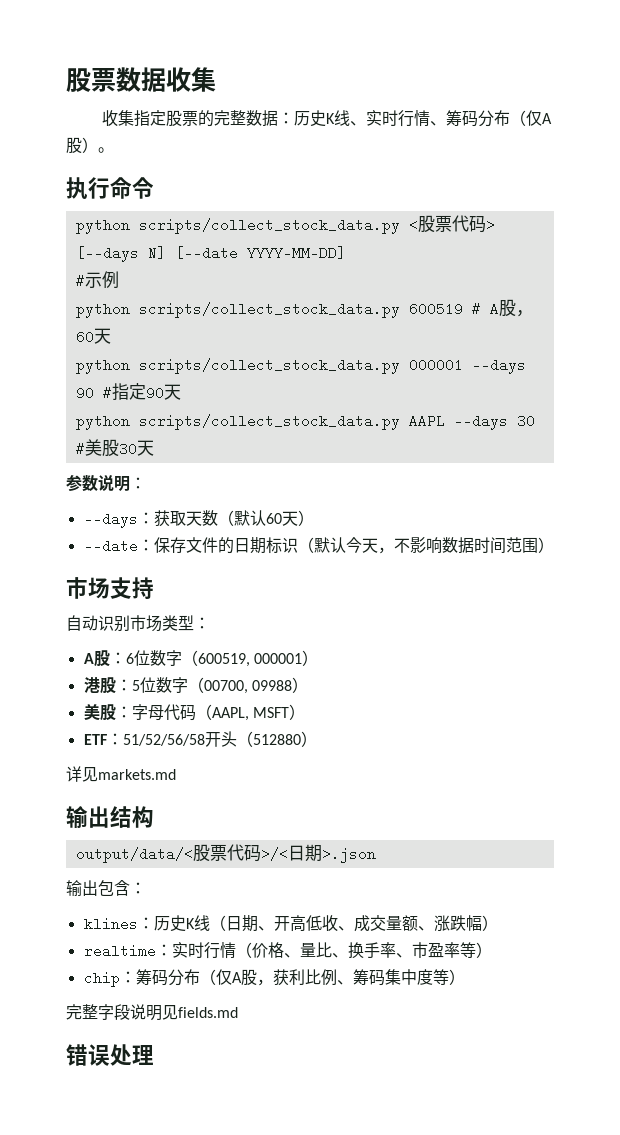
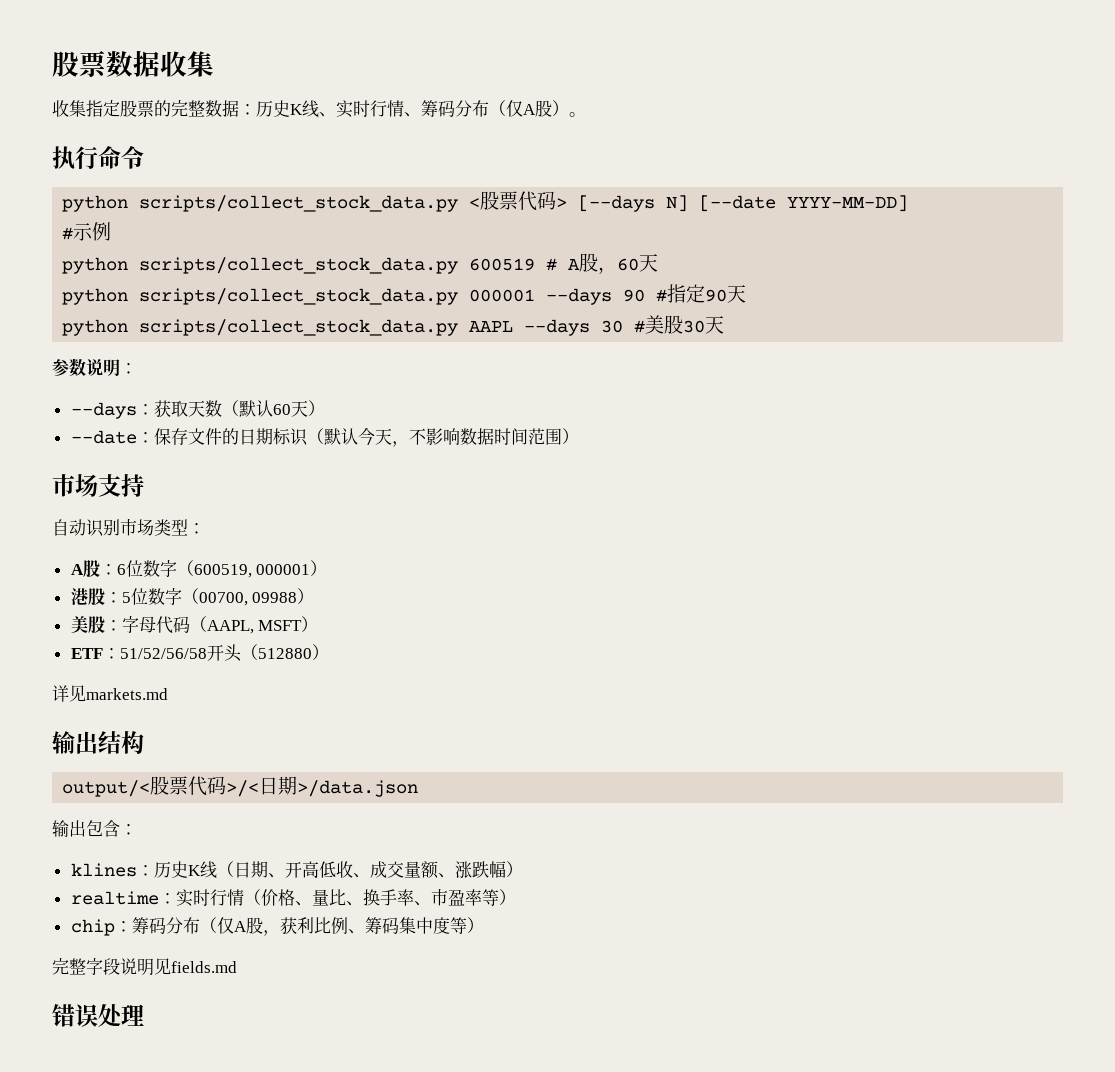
[75,847,193,863] output/data/< -> [62,780,151,797] output/<
[321,847,376,863] >.json -> [297,780,419,797] >/data.json

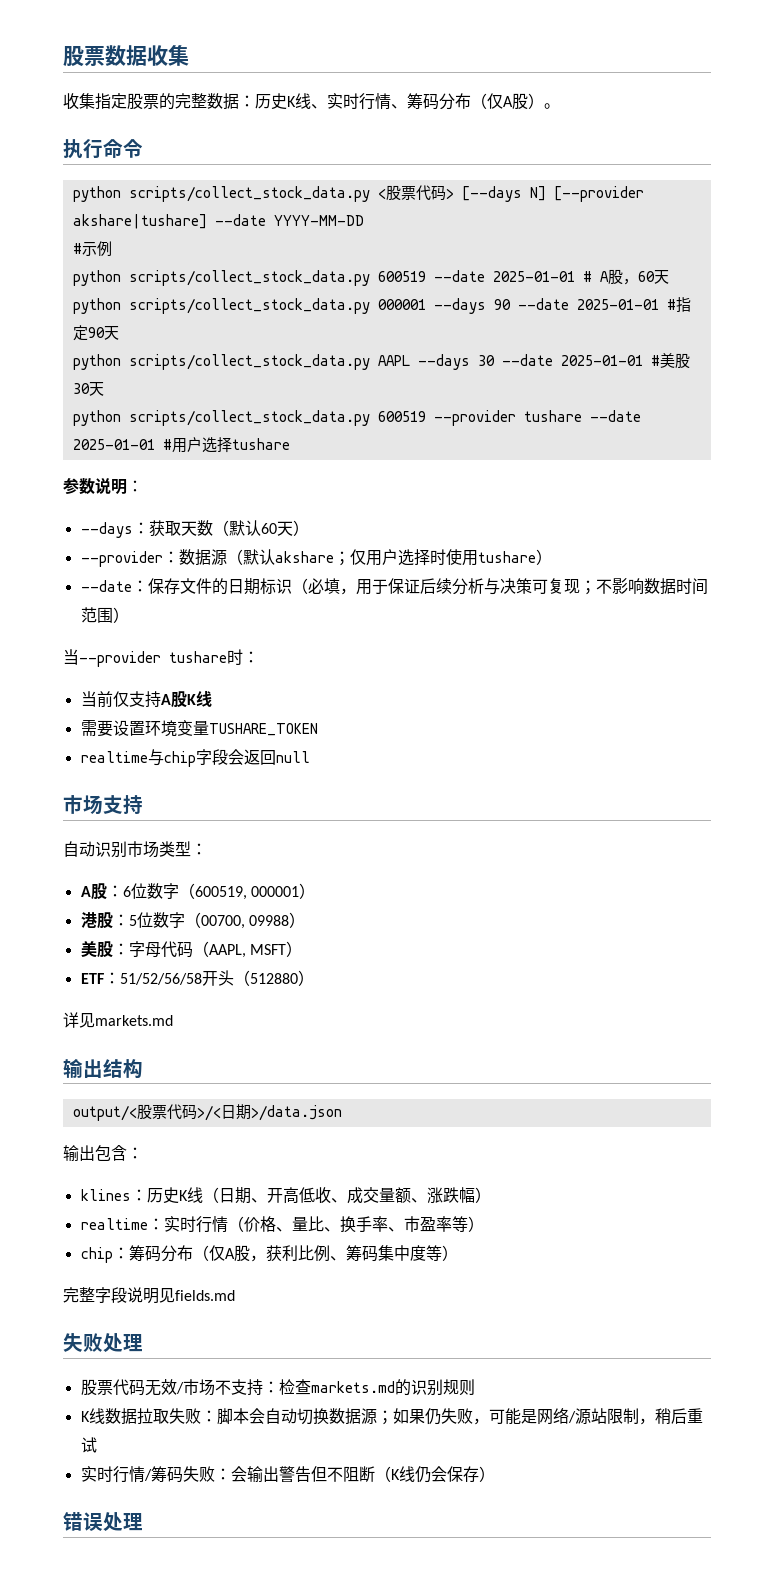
[699,195,909,212] [--date YYYY-MM-DD] -> [553,186,644,202] [72,214,364,229] [--provider akshare|tushare] --date YYYY-MM-DD
(536, 264) none -> [433,270,575,282] --date 2025-01-01
(646, 295) none -> [517,298,659,310] --date 2025-01-01
(624, 326) none -> [501,354,643,366] --date 2025-01-01
(725, 325) none -> [72,410,641,426] [72,437,290,453] // python scripts/collect_stock_data.py 600519 --provider tushare --date 2025-01-01 #用户选择tushare
(325, 408) none -> [80,549,552,567] // --provider：数据源（默认akshare；仅用户选择时使用tushare）
[323,427,409,447] 默认今天， -> [307,578,596,595] 必填，用于保证后续分析与决策可复现；
(579, 436) none -> [63,649,259,667] [80,690,212,708] [80,720,318,737] [80,749,310,767] // 当--provider tushare时： // 当前仅支持A股K线 // 需要设置环境变量TUSHARE_TOKEN // realtime与chip字段会返回null
(237, 967) none -> [63,1333,143,1352] [80,1379,475,1396] [80,1407,703,1425] [80,1437,97,1453] [80,1466,495,1483] // 失败处理 // 股票代码无效/市场不支持：检查markets.md的识别规则 // K线数据拉取失败：脚本会自动切换数据源；如果仍失败，可能是网络/源站限制，稍后重试 // 实时行情/筹码失败：会输出警告但不阻断（K线仍会保存）

